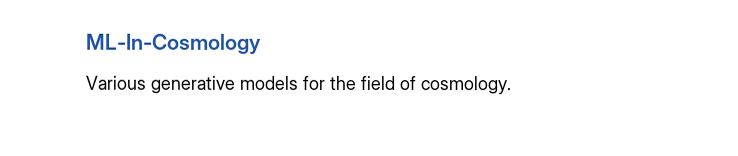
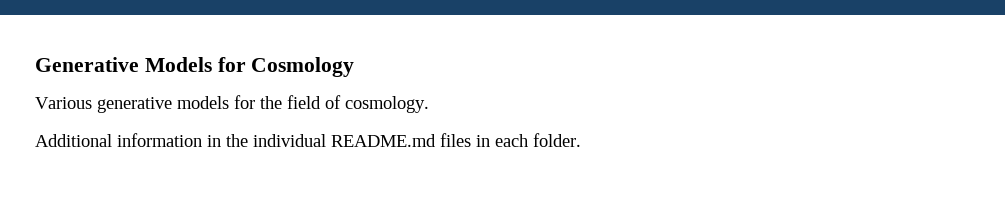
[86,33,262,55] ML-In-Cosmology -> [35,57,355,77] Generative Models for Cosmology
(512, 85) none -> [35,133,581,147] // Additional information in the individual README.md files in each folder.

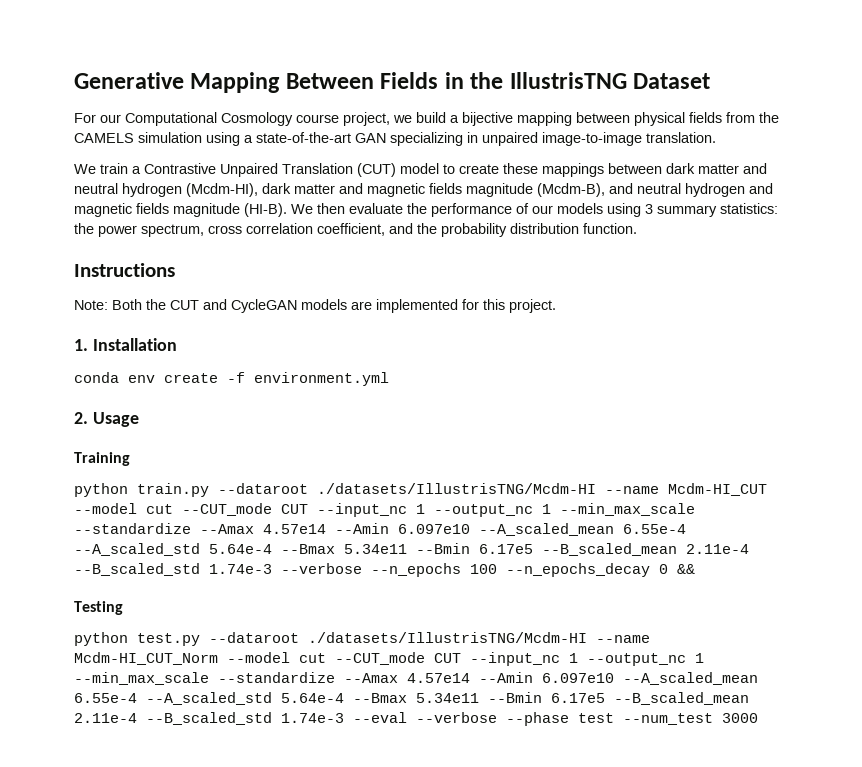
[144,57,355,77] [35,95,429,113] [35,133,581,147] Models for Cosmology // Various generative models for the field of cosmology. // Additional information in the individual README.md files in each folder. -> [190,72,711,93] [74,112,779,126] [74,132,716,146] [74,163,767,177] [74,183,773,197] [74,203,778,217] [74,223,637,237] [74,263,175,277] [74,299,556,313] [74,338,177,351] [74,372,389,386] [74,412,139,427] [74,452,130,466] [74,483,767,497] [74,503,695,517] [74,523,686,536] [74,543,749,556] [74,563,695,577] [74,601,123,615] [74,632,650,646] [74,652,704,666] [74,672,758,685] [74,692,749,705] [74,712,758,726] Mapping Between Fields in the IllustrisTNG Dataset // For our Computational Cosmology course project, we build a bijective mapping between physical fields from the CAMELS simulation using a state-of-the-art GAN specializing in unpaired image-to-image translation. // We train a Contrastive Unpaired Translation (CUT) model to create these mappings between dark matter and neutral hydrogen (Mcdm-HI), dark matter and magnetic fields magnitude (Mcdm-B), and neutral hydrogen and magnetic fields magnitude (HI-B). We then evaluate the performance of our models using 3 summary statistics: the power spectrum, cross correlation coefficient, and the probability distribution function. // Instructions // Note: Both the CUT and CycleGAN models are implemented for this project. // 1. Installation // conda env create -f environment.yml // 2. Usage // Training // python train.py --dataroot ./datasets/IllustrisTNG/Mcdm-HI --name Mcdm-HI_CUT --model cut --CUT_mode CUT --input_nc 1 --output_nc 1 --min_max_scale --standardize --Amax 4.57e14 --Amin 6.097e10 --A_scaled_mean 6.55e-4 --A_scaled_std 5.64e-4 --Bmax 5.34e11 --Bmin 6.17e5 --B_scaled_mean 2.11e-4 --B_scaled_std 1.74e-3 --verbose --n_epochs 100 --n_epochs_decay 0 && // Testing // python test.py --dataroot ./datasets/IllustrisTNG/Mcdm-HI --name Mcdm-HI_CUT_Norm --model cut --CUT_mode CUT --input_nc 1 --output_nc 1 --min_max_scale --standardize --Amax 4.57e14 --Amin 6.097e10 --A_scaled_mean 6.55e-4 --A_scaled_std 5.64e-4 --Bmax 5.34e11 --Bmin 6.17e5 --B_scaled_mean 2.11e-4 --B_scaled_std 1.74e-3 --eval --verbose --phase test --num_test 3000

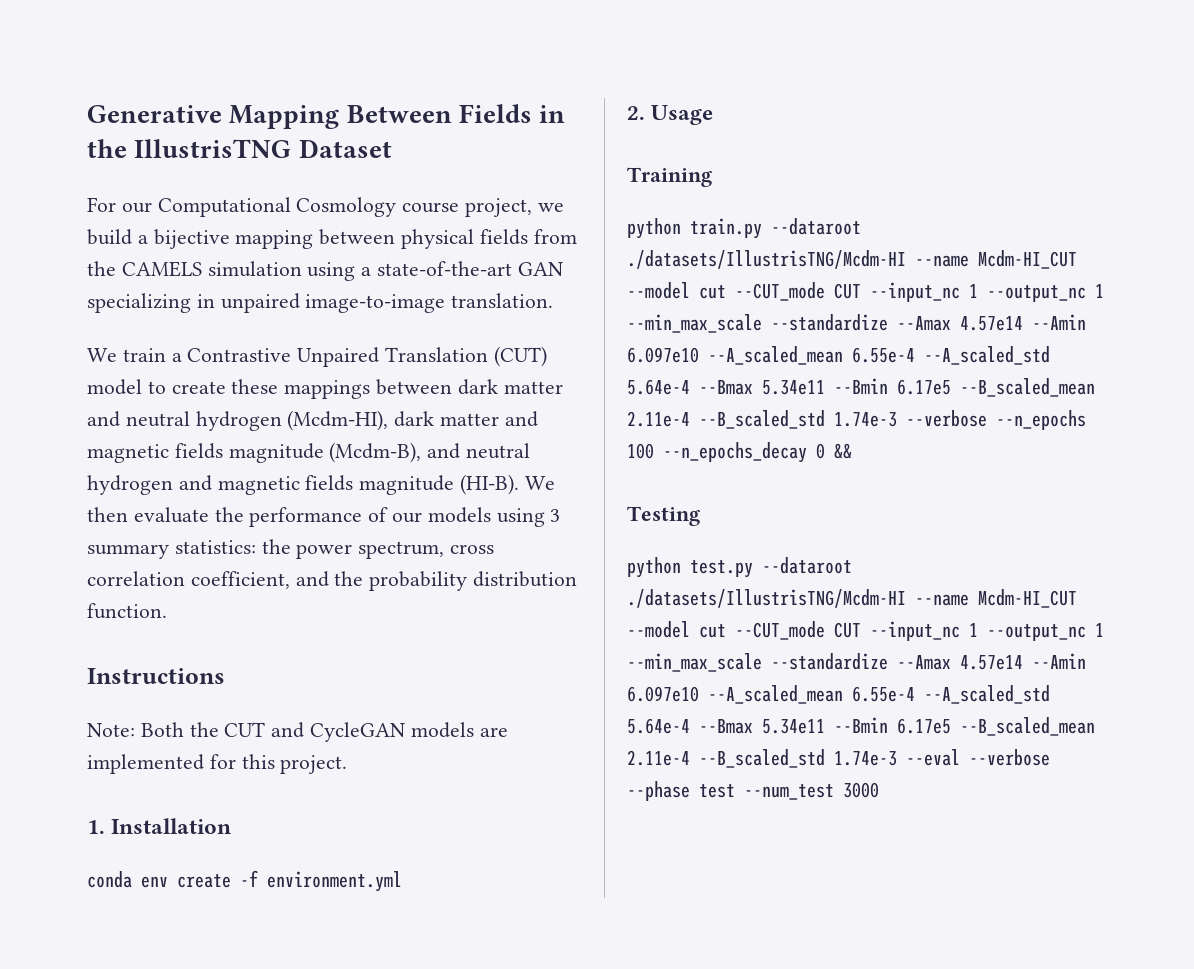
[74,652,218,665] Mcdm-HI_CUT_Norm -> [978,589,1077,608] Mcdm-HI_CUT

